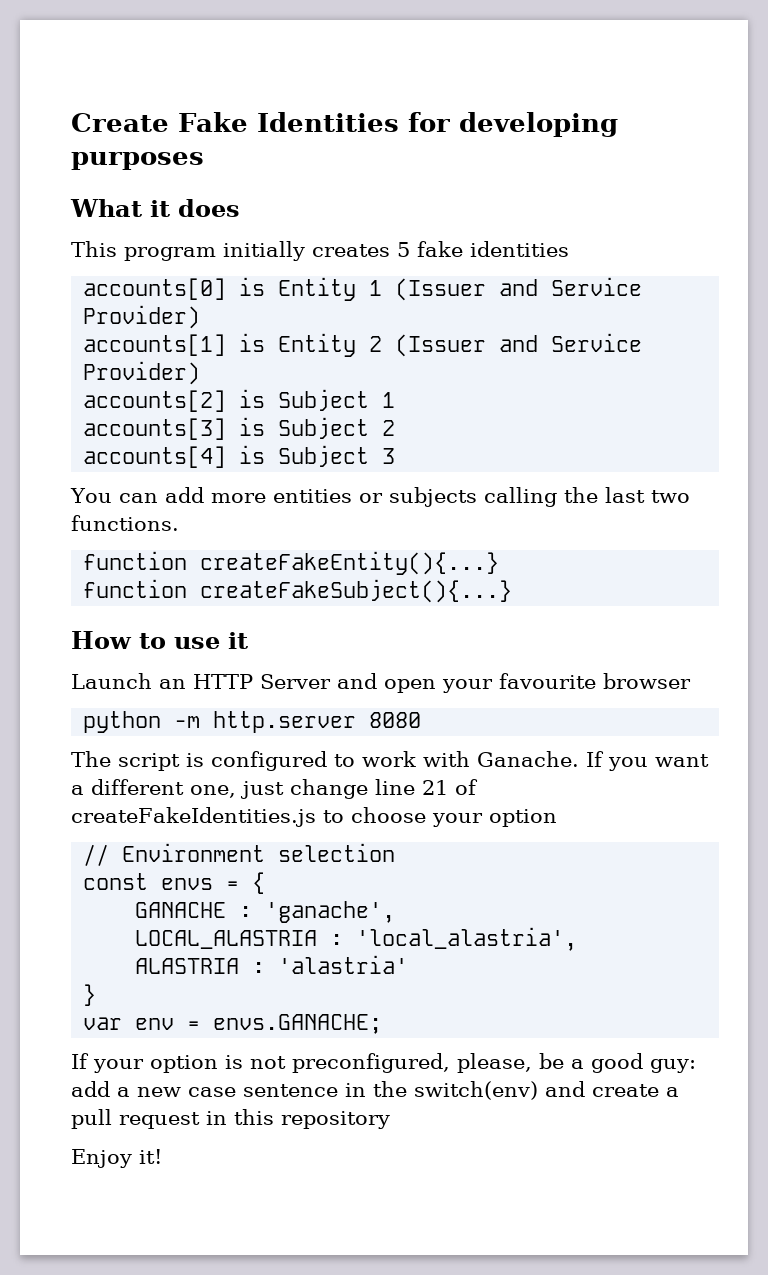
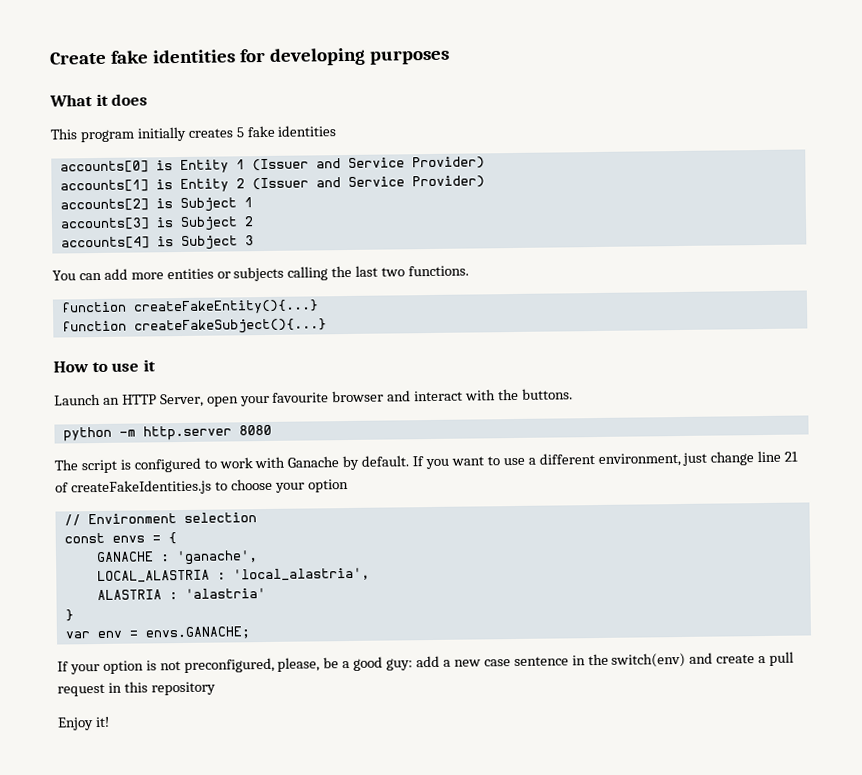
[178,112,399,132] Fake Identities -> [109,49,236,64] fake identities
[260,673,377,689] Server and -> [159,393,204,408] Server,
(691, 681) none -> [387,388,573,402] and interact with the buttons.
[477,751,579,767] Ganache. -> [287,455,410,471] Ganache by default.
(709, 760) none -> [486,456,525,466] to use
[190,785,236,798] one, -> [597,452,681,467] environment,

